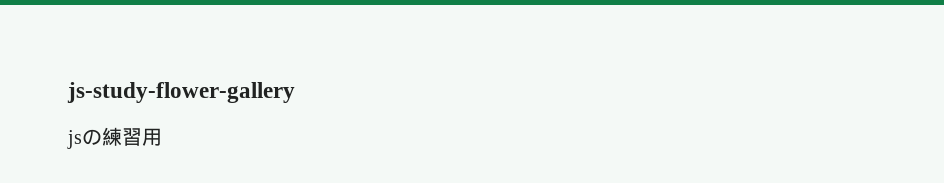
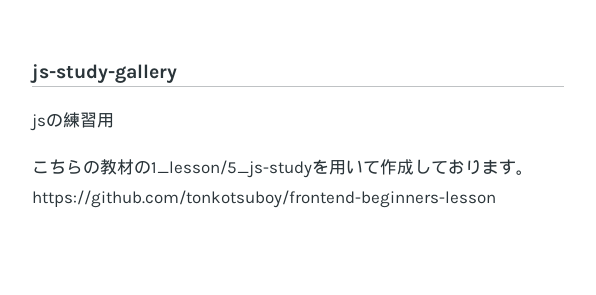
[67,82,295,103] js-study-flower-gallery -> [30,64,177,83] js-study-gallery
(162, 137) none -> [32,159,533,178] [32,190,496,208] // こちらの教材の1_lesson/5_js-studyを用いて作成しております。https://github.com/tonkotsuboy/frontend-beginners-lesson

